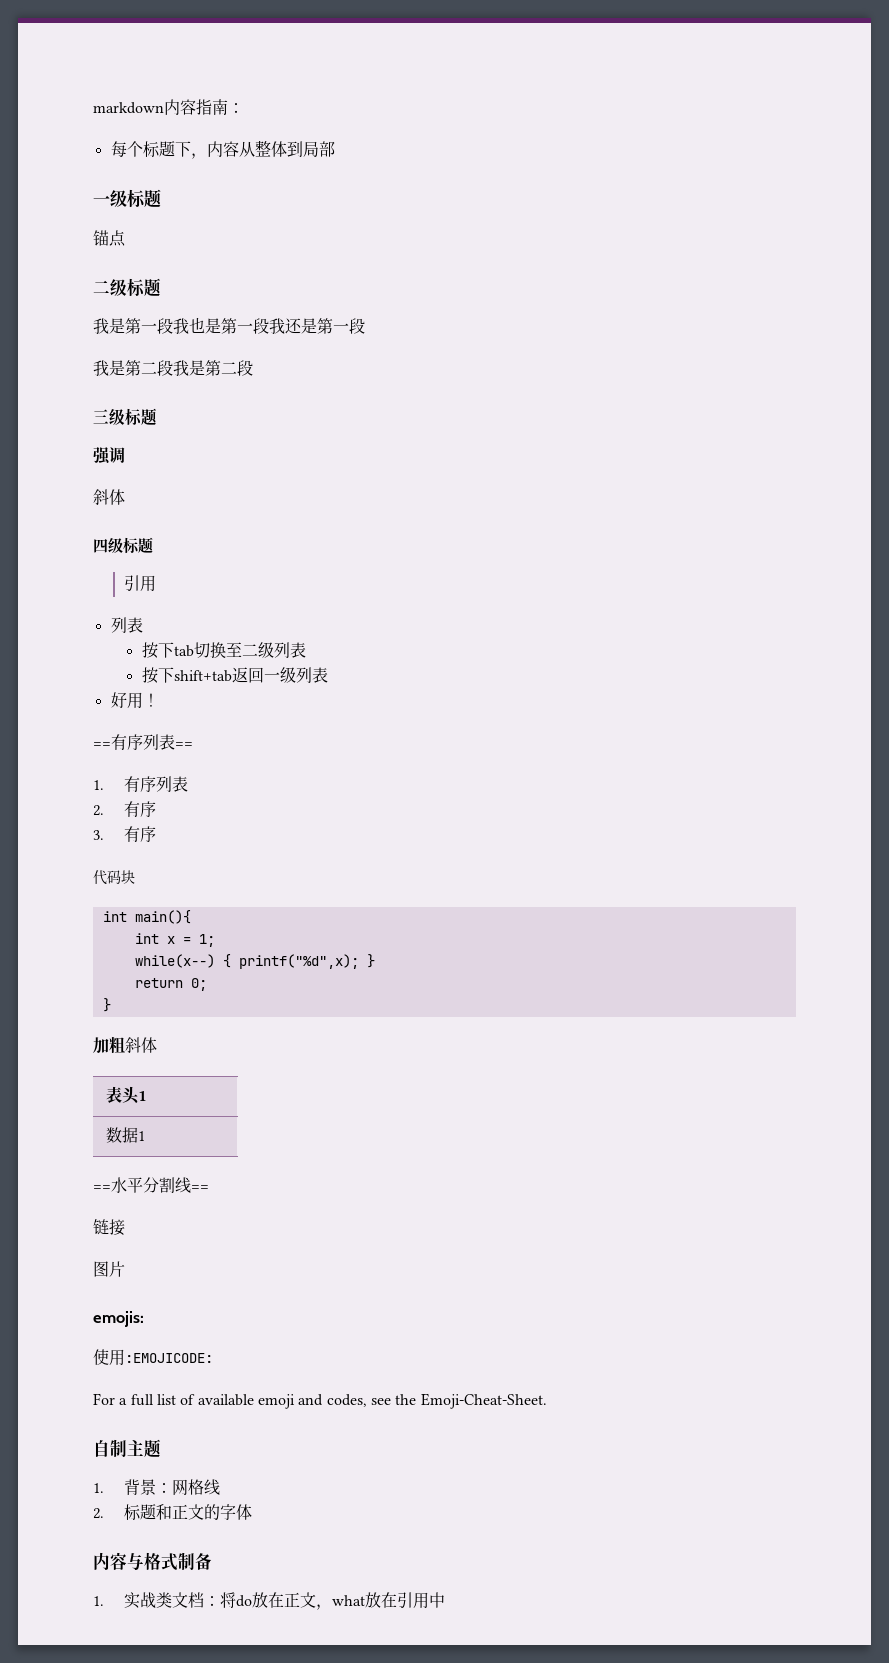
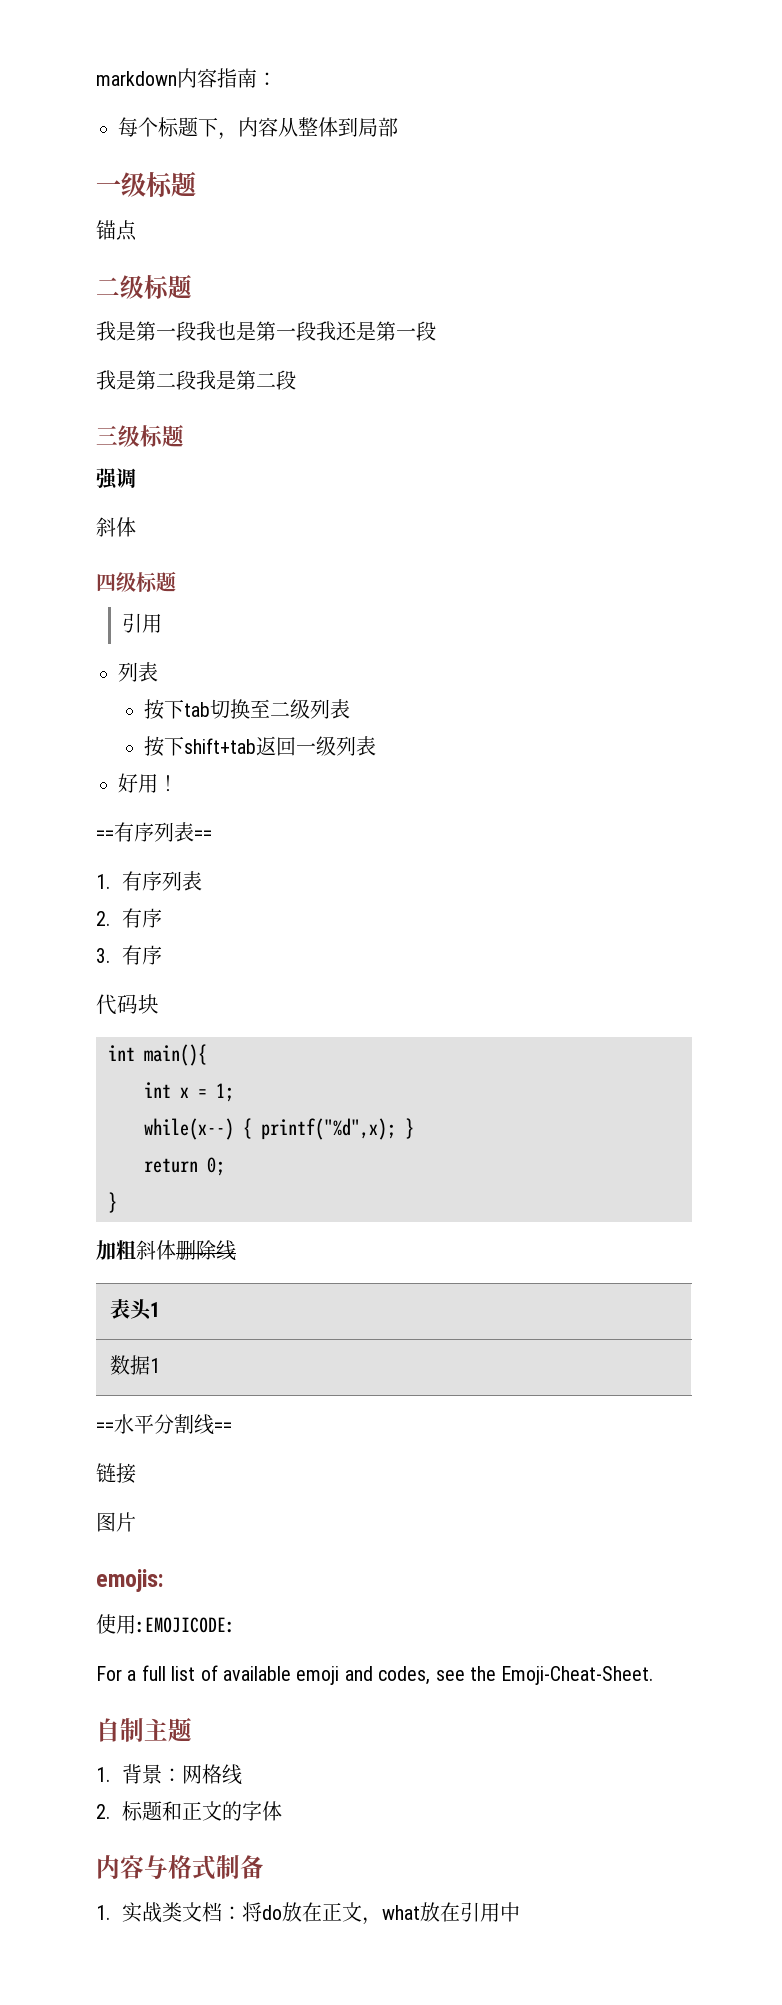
(157, 1045) none -> [176,1240,236,1261] 删除线

